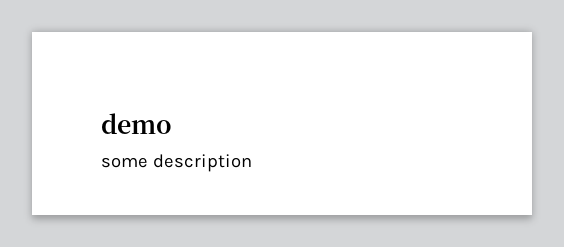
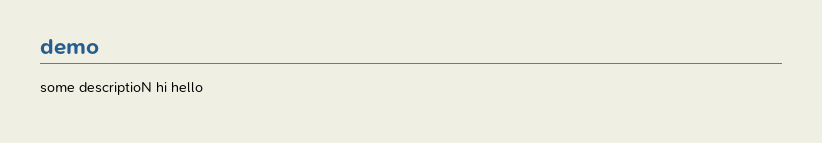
[152,154,252,172] description -> [79,82,203,95] descriptioN hi hello

